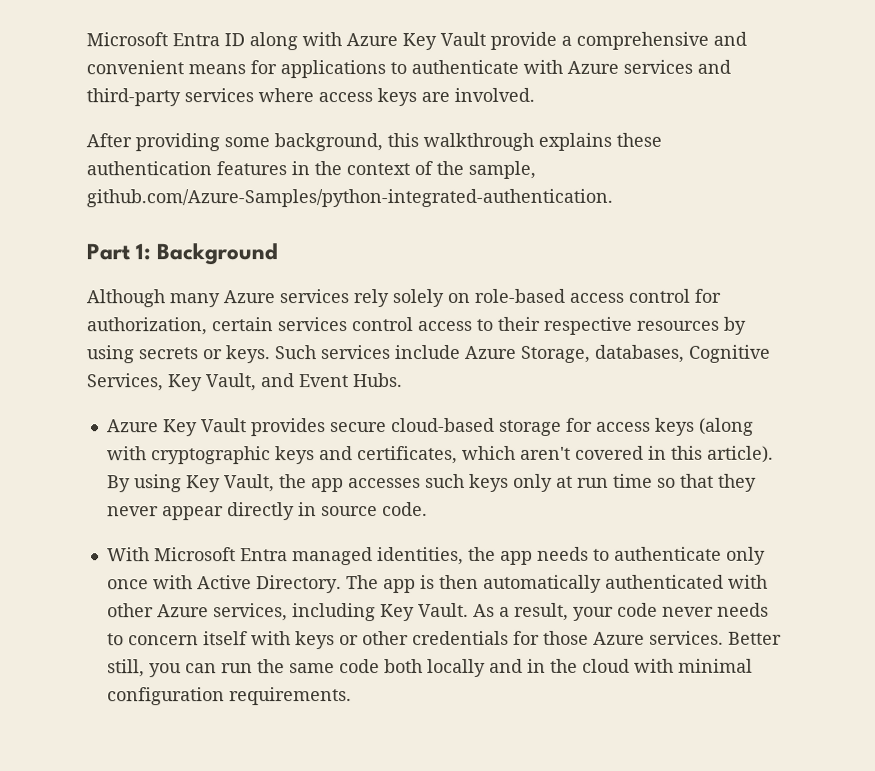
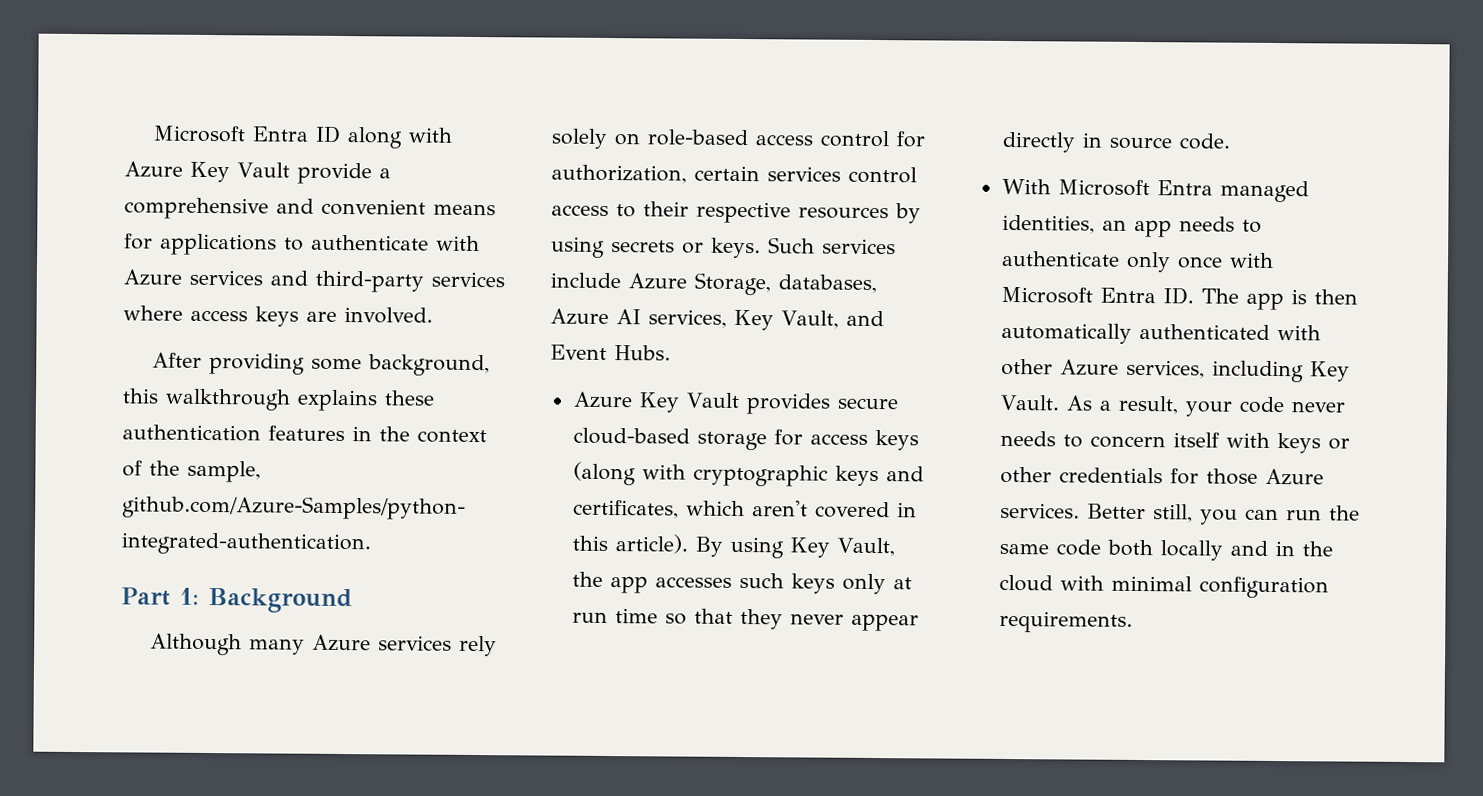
[688,344,770,363] [86,373,164,392] Cognitive Services, -> [550,308,727,328] Azure AI services,
[467,546,496,561] the -> [1101,219,1127,231] an
[196,575,342,594] Active Directory. -> [1000,286,1194,305] Microsoft Entra ID.

